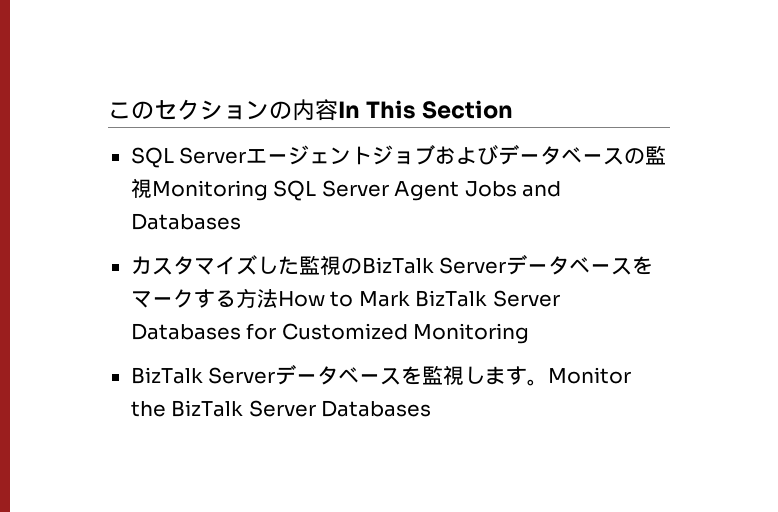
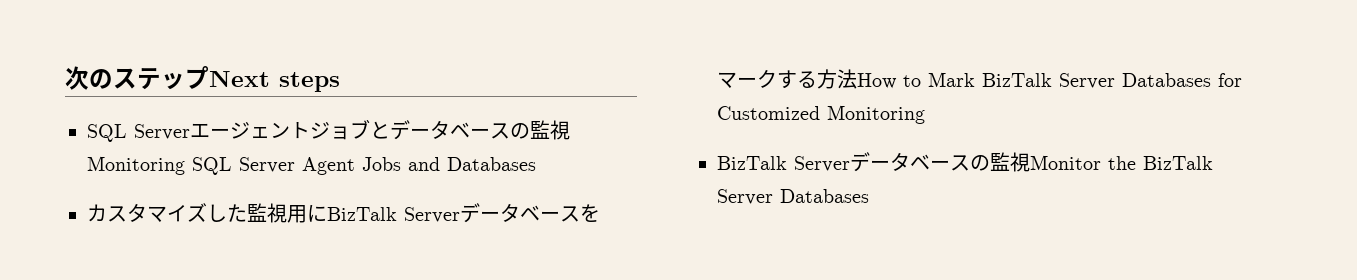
[108,99,514,121] このセクションの内容In This Section -> [65,66,340,92] 次のステップNext steps
[435,145,499,165] および -> [370,121,390,139] と
[340,258,362,274] の -> [287,205,327,223] 用に
[401,365,549,386] を監視します。 -> [970,152,1030,172] の監視

